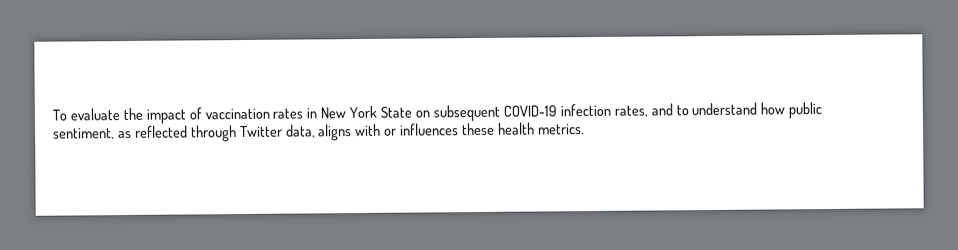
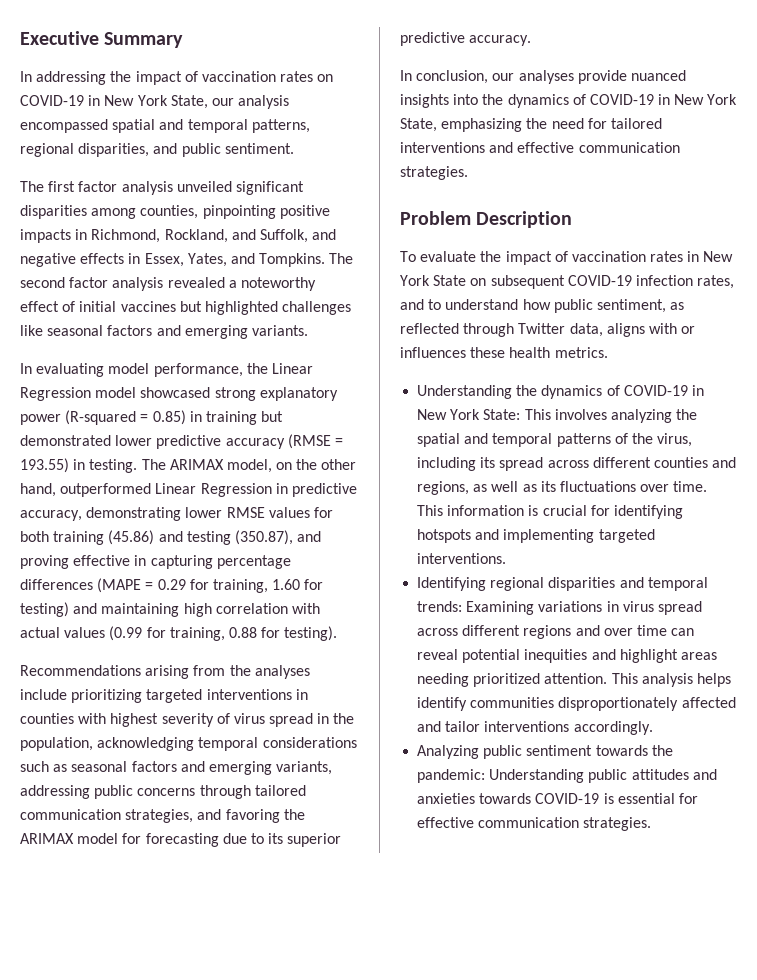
(52, 115) none -> [20,31,184,48] [20,71,334,85] [20,95,290,109] [20,119,310,133] [20,143,294,157] [20,181,304,195] [20,205,330,219] [20,229,337,243] [20,253,354,267] [20,277,316,291] [20,301,352,315] [20,325,308,339] [20,363,313,377] [20,387,338,401] [20,410,284,425] [20,434,343,449] [20,458,357,473] [20,483,357,497] [20,507,333,521] [20,530,322,545] [20,555,291,569] [20,578,324,593] [20,602,320,617] [20,626,338,641] [20,665,310,679] [20,689,308,703] [20,713,355,727] [20,737,357,751] [20,761,333,775] [20,785,306,799] [20,809,305,823] [20,833,342,847] [400,32,532,46] [400,70,686,84] [400,94,738,108] [400,118,662,132] [400,142,680,153] [400,166,468,180] [400,211,573,228] Executive Summary // In addressing the impact of vaccination rates on COVID-19 in New York State, our analysis encompassed spatial and temporal patterns, regional disparities, and public sentiment. // The first factor analysis unveiled significant disparities among counties, pinpointing positive impacts in Richmond, Rockland, and Suffolk, and negative effects in Essex, Yates, and Tompkins. The second factor analysis revealed a noteworthy effect of initial vaccines but highlighted challenges like seasonal factors and emerging variants. // In evaluating model performance, the Linear Regression model showcased strong explanatory power (R-squared = 0.85) in training but demonstrated lower predictive accuracy (RMSE = 193.55) in testing. The ARIMAX model, on the other hand, outperformed Linear Regression in predictive accuracy, demonstrating lower RMSE values for both training (45.86) and testing (350.87), and proving effective in capturing percentage differences (MAPE = 0.29 for training, 1.60 for testing) and maintaining high correlation with actual values (0.99 for training, 0.88 for testing). // Recommendations arising from the analyses include prioritizing targeted interventions in counties with highest severity of virus spread in the population, acknowledging temporal considerations such as seasonal factors and emerging variants, addressing public concerns through tailored communication strategies, and favoring the ARIMAX model for forecasting due to its superior predictive accuracy. // In conclusion, our analyses provide nuanced insights into the dynamics of COVID-19 in New York State, emphasizing the need for tailored interventions and effective communication strategies. // Problem Description //
(585, 129) none -> [417,385,704,399] [417,409,698,423] [417,433,693,447] [417,457,737,471] [417,481,708,495] [417,505,683,519] [417,529,655,543] [417,553,507,564] [417,577,708,591] [417,601,702,615] [417,625,695,639] [417,649,717,663] [417,673,731,687] [417,697,736,711] [417,721,653,735] [417,745,673,759] [417,769,717,783] [417,793,698,804] [417,817,652,831] // Understanding the dynamics of COVID-19 in New York State: This involves analyzing the spatial and temporal patterns of the virus, including its spread across different counties and regions, as well as its fluctuations over time. This information is crucial for identifying hotspots and implementing targeted interventions. // Identifying regional disparities and temporal trends: Examining variations in virus spread across different regions and over time can reveal potential inequities and highlight areas needing prioritized attention. This analysis helps identify communities disproportionately affected and tailor interventions accordingly. // Analyzing public sentiment towards the pandemic: Understanding public attitudes and anxieties towards COVID-19 is essential for effective communication strategies.

